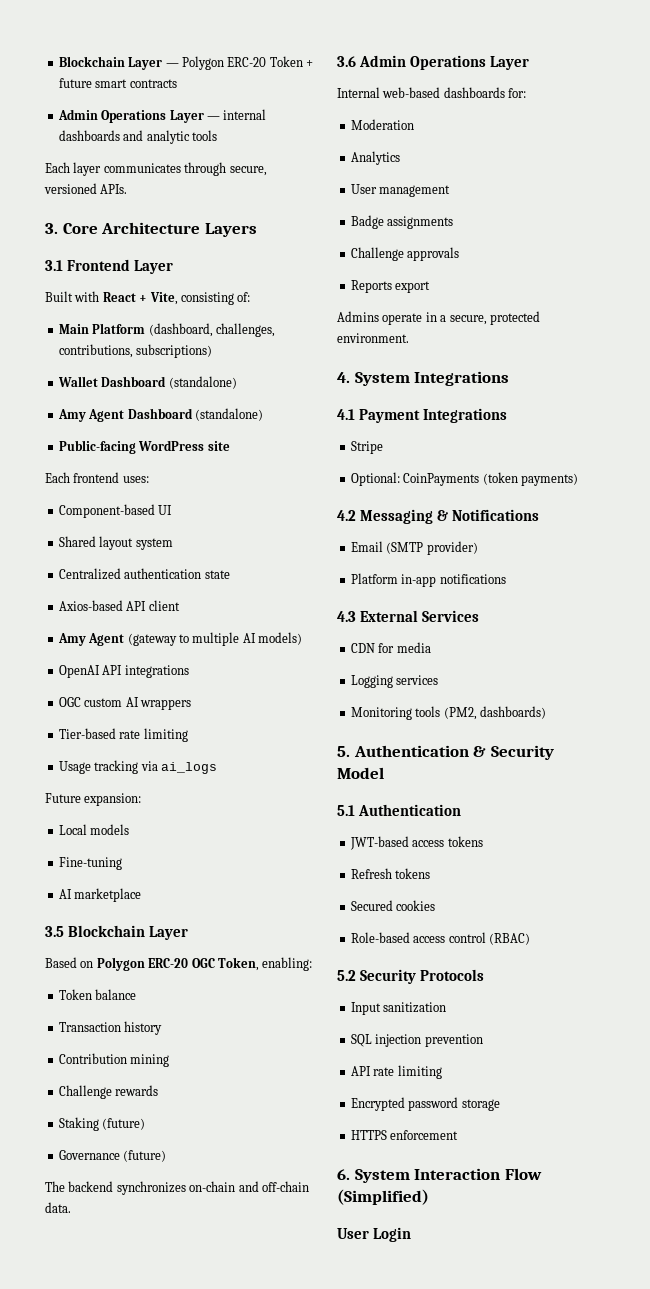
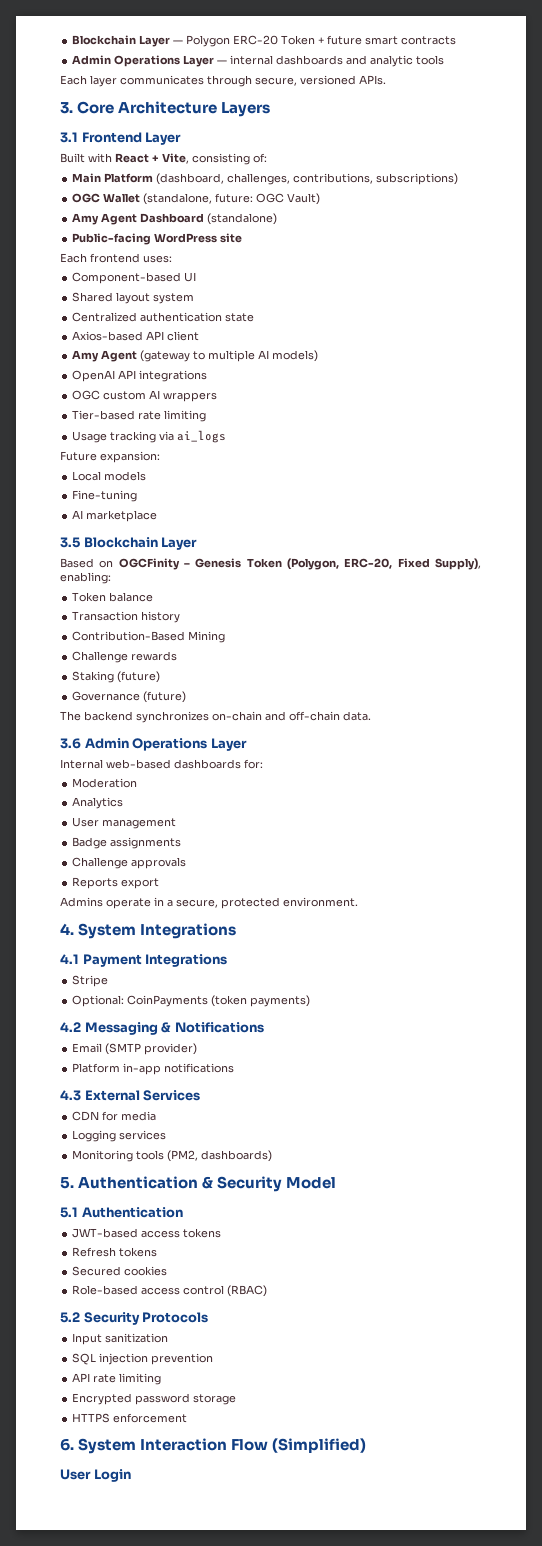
[57,376,237,389] Wallet Dashboard (standalone) -> [72,193,321,205] OGC Wallet (standalone, future: OGC Vault)
[96,957,259,971] Polygon ERC-20 OGC Token, -> [118,558,481,570] OGCFinity – Genesis Token (Polygon, ERC-20, Fixed Supply),
[58,1053,170,1067] Contribution mining -> [72,631,226,643] Contribution-Based Mining

